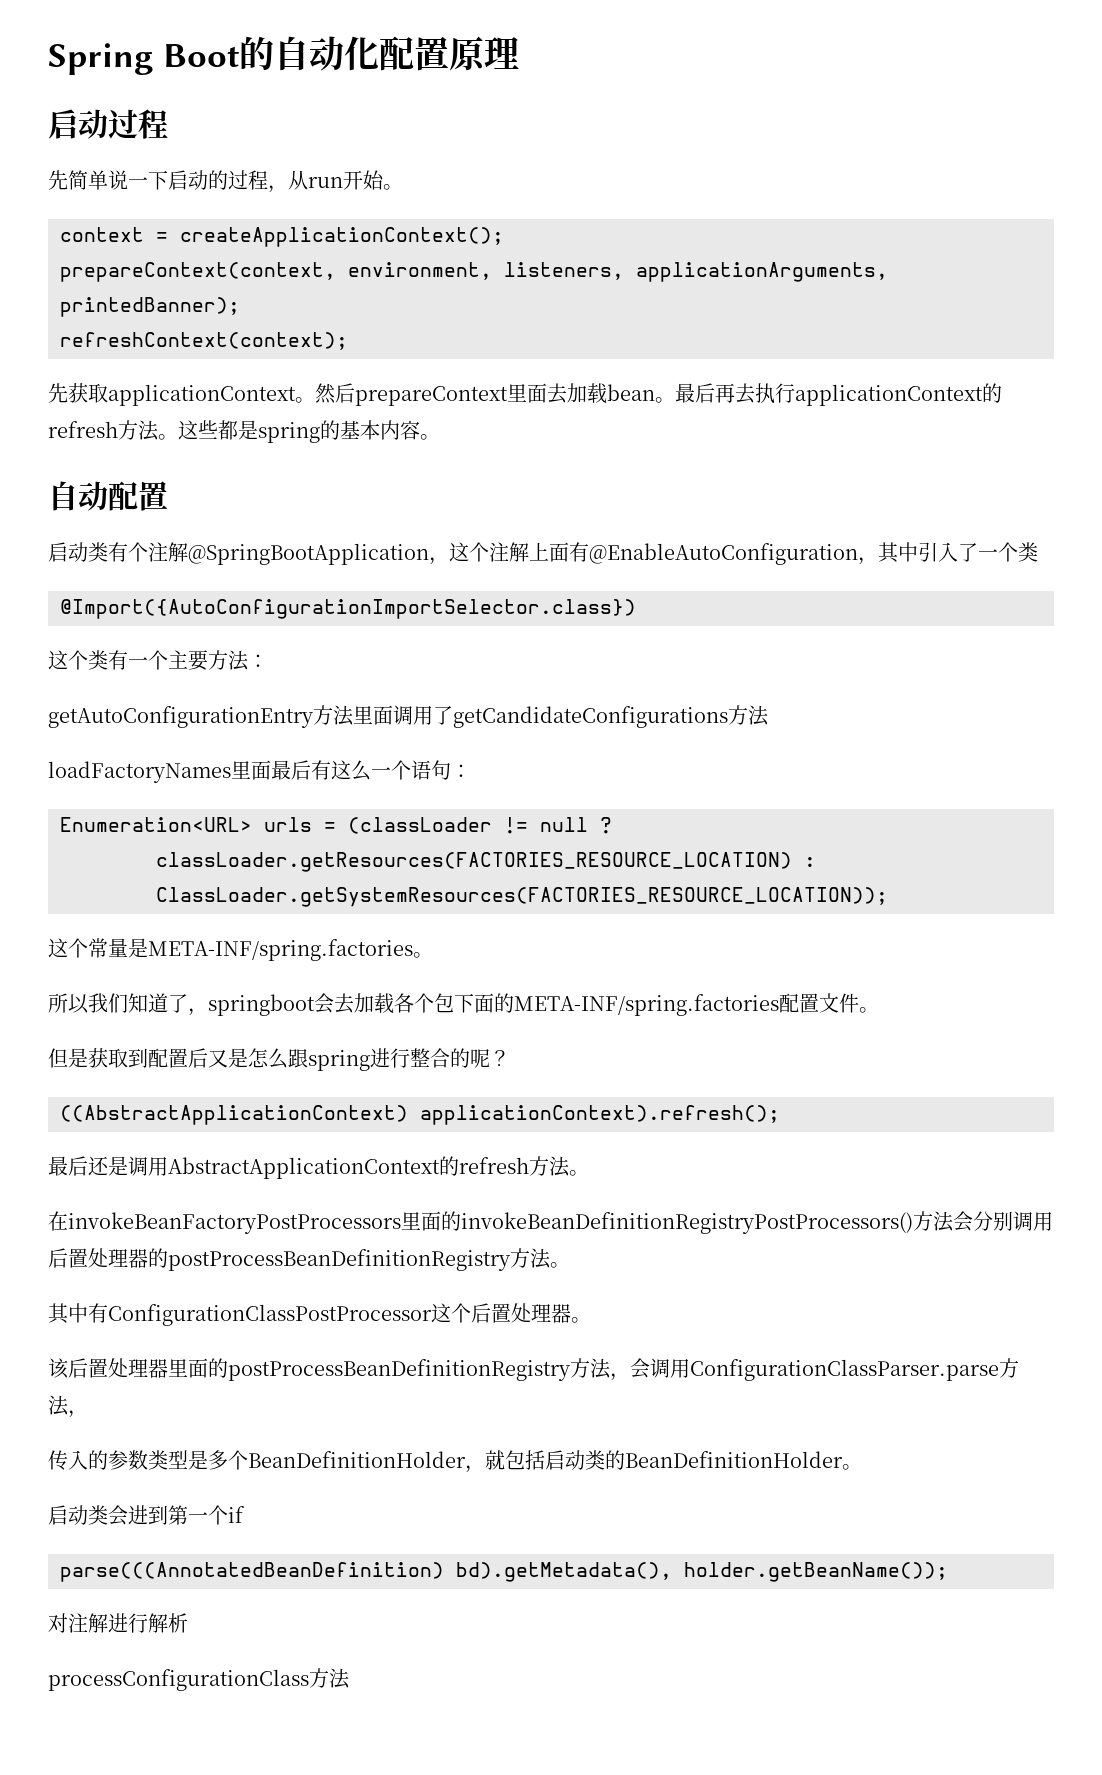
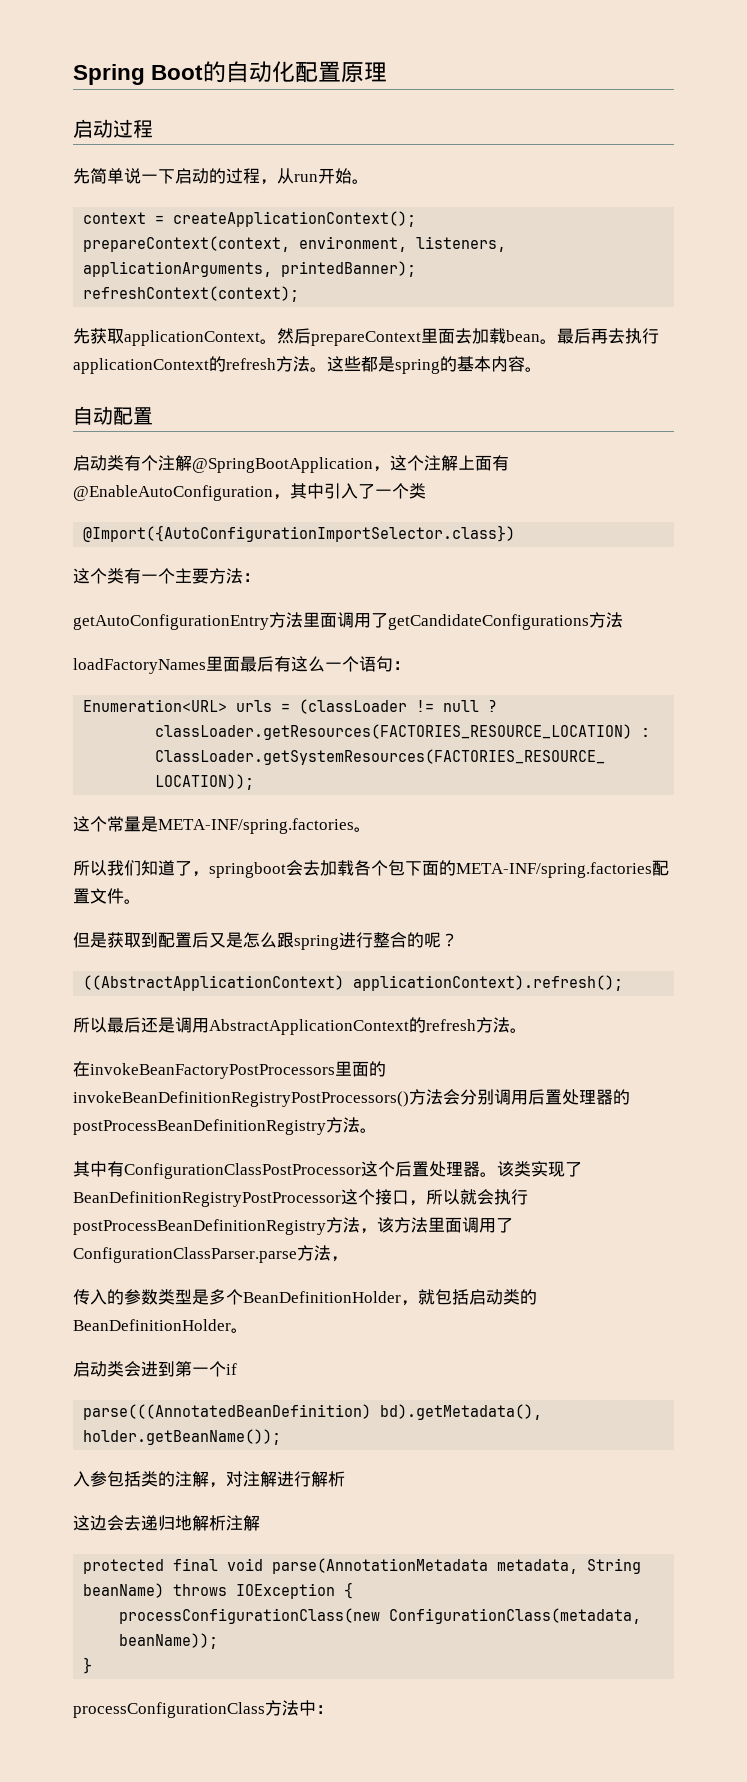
(780, 1115) none -> [73,1017,107,1033] 所以
[48,1358,690,1381] // 该后置处理器里面的postProcessBeanDefinitionRegistry方法，会调用 -> [497,1161,582,1177] [73,1189,528,1207] [73,1217,513,1235] 该类实现了BeanDefinitionRegistryPostProcessor这个接口，所以就会执行postProcessBeanDefinitionRegistry方法，该方法里面调用了
(948, 1572) none -> [73,1471,226,1488] 入参包括类的注解，
(188, 1623) none -> [73,1515,260,1531] [83,1558,642,1574] [83,1582,354,1599] [119,1608,642,1624] [119,1633,219,1649] [83,1657,93,1674] // 这边会去递归地解析注解 // protected final void parse(AnnotationMetadata metadata, String beanName) throws IOException { // processConfigurationClass(new ConfigurationClass(metadata, beanName)); // }
(350, 1678) none -> [299,1700,333,1716] 中：

